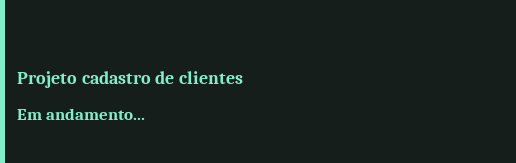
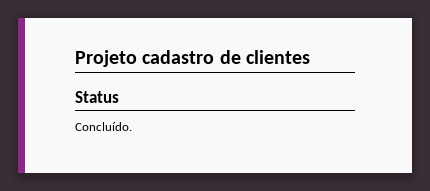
[17,108,146,120] Em andamento... -> [75,91,119,103] [75,122,132,131] Status // Concluído.

